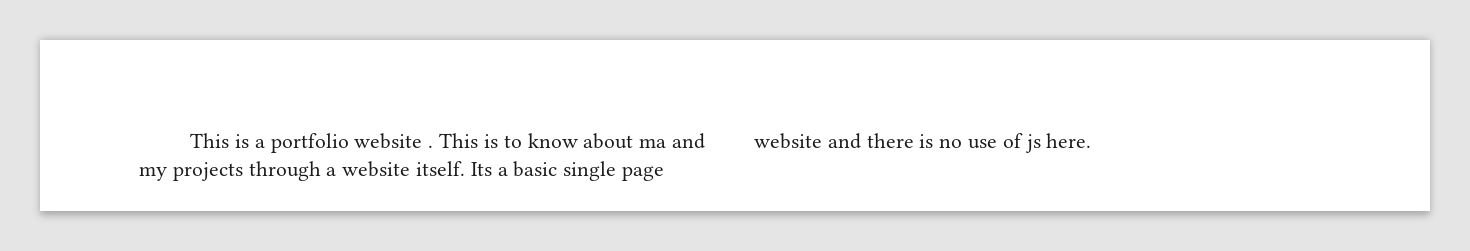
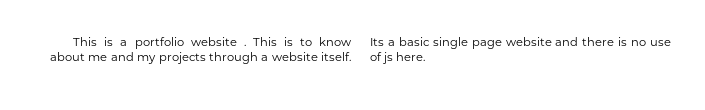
[639,138,667,148] ma -> [88,55,108,61] me

